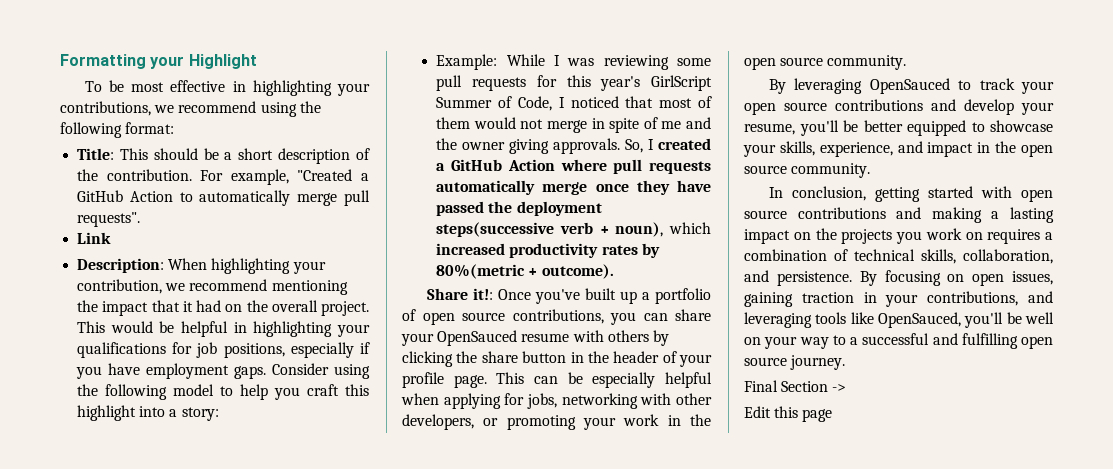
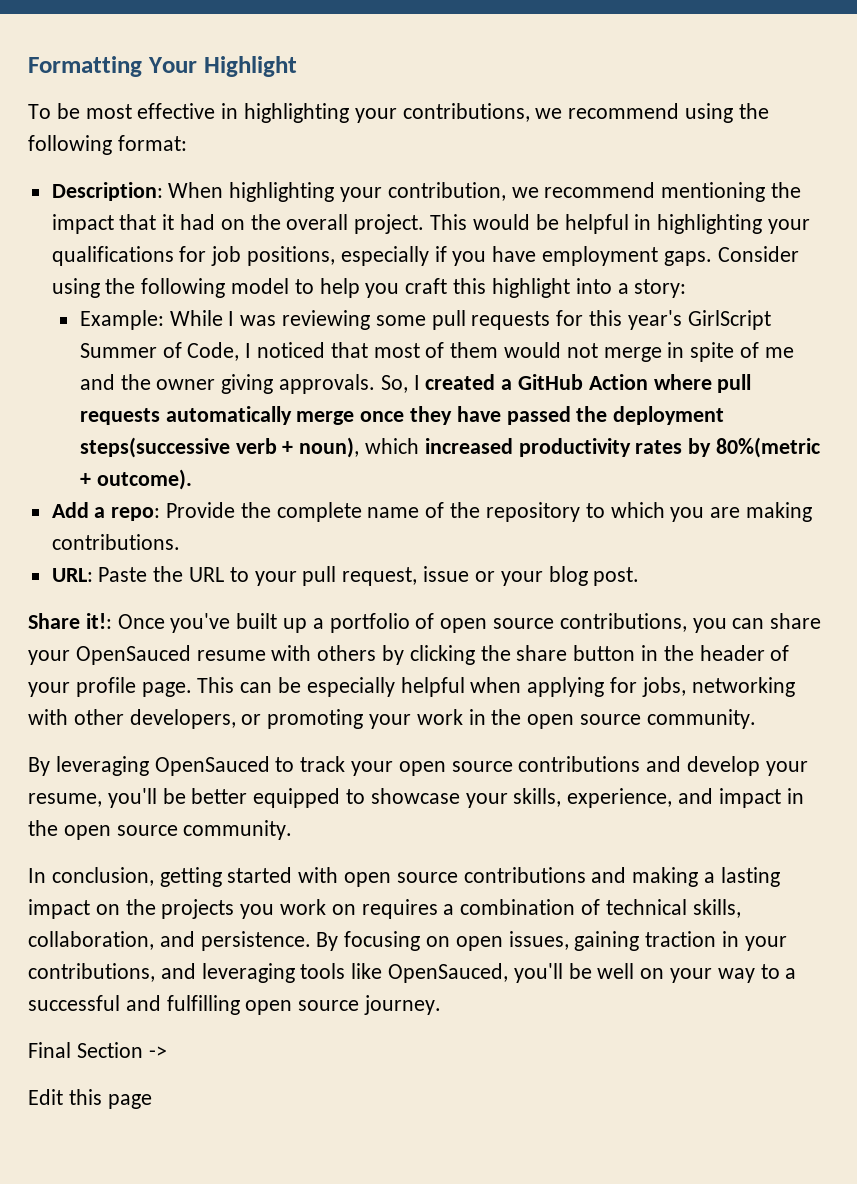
[150,56,185,69] your -> [147,57,197,73] Your
[77,148,370,164] [77,169,369,185] [77,190,370,206] [77,212,141,227] [77,232,112,244] // Title: This should be a short description of the contribution. For example, "Created a GitHub Action to automatically merge pull requests". // Link -> (187, 143) none
(614, 271) none -> [51,502,812,522] [51,534,180,550] [51,566,640,586] // Add a repo: Provide the complete name of the repository to which you are making contributions. // URL: Paste the URL to your pull request, issue or your blog post.

